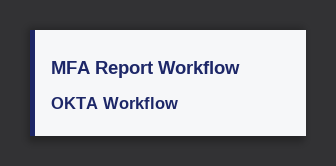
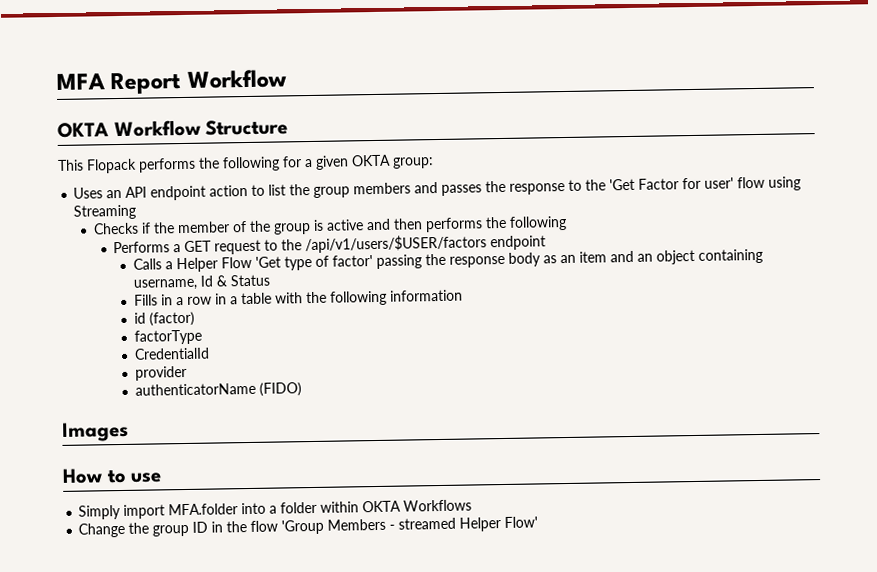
(178, 103) none -> [205,119,289,136] [57,154,434,174] [73,176,802,201] [73,204,137,220] [92,215,567,235] [113,234,547,255] [132,248,763,273] [132,274,270,291] [133,289,463,306] [133,311,195,327] [133,329,202,345] [133,347,210,360] [134,365,187,381] [134,382,302,397] [62,421,129,442] [62,468,163,484] [78,499,473,520] [78,516,539,538] Structure // This Flopack performs the following for a given OKTA group: // Uses an API endpoint action to list the group members and passes the response to the 'Get Factor for user' flow using Streaming // Checks if the member of the group is active and then performs the following // Performs a GET request to the /api/v1/users/$USER/factors endpoint // Calls a Helper Flow 'Get type of factor' passing the response body as an item and an object containing username, Id & Status // Fills in a row in a table with the following information // id (factor) // factorType // CredentialId // provider // authenticatorName (FIDO) // Images // How to use // Simply import MFA.folder into a folder within OKTA Workflows // Change the group ID in the flow 'Group Members - streamed Helper Flow'

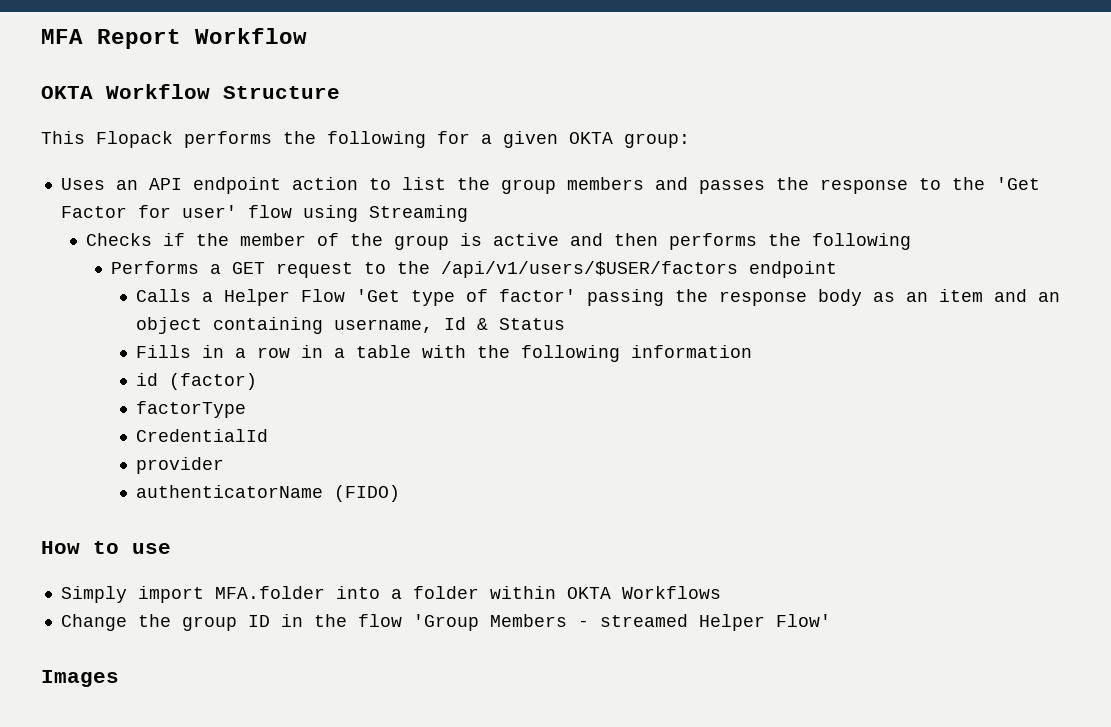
[62,421,129,442] // Images -> (401, 493) none
(539, 522) none -> [41,670,119,687] // Images

